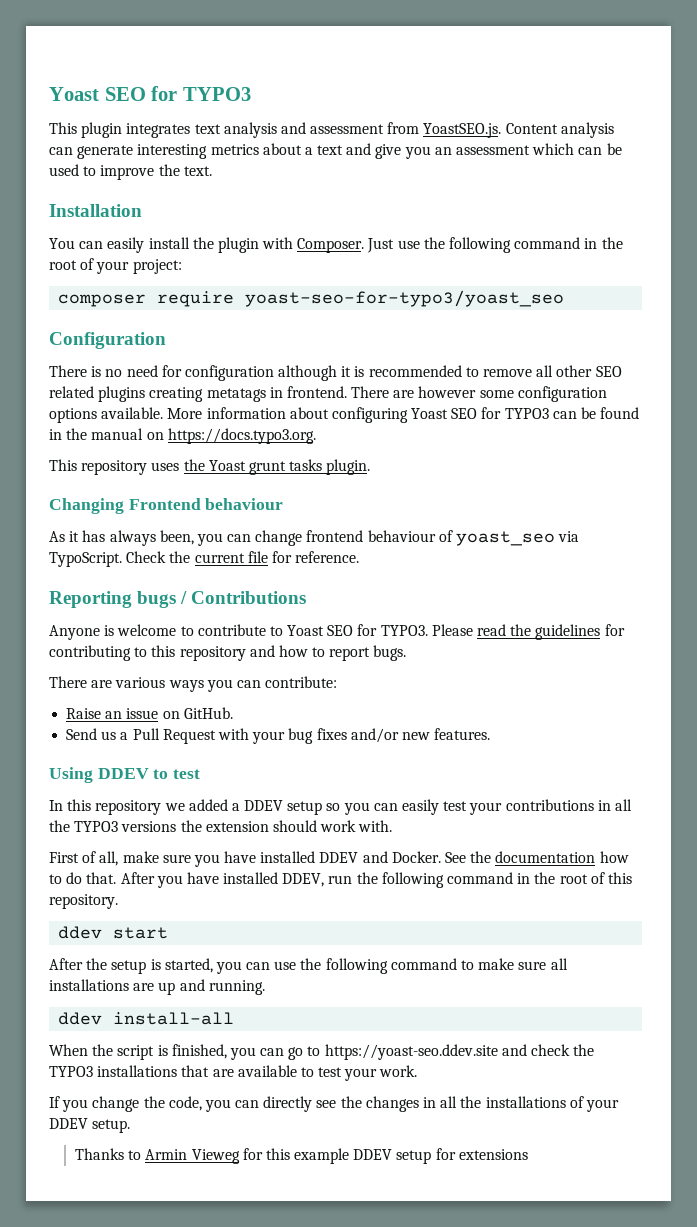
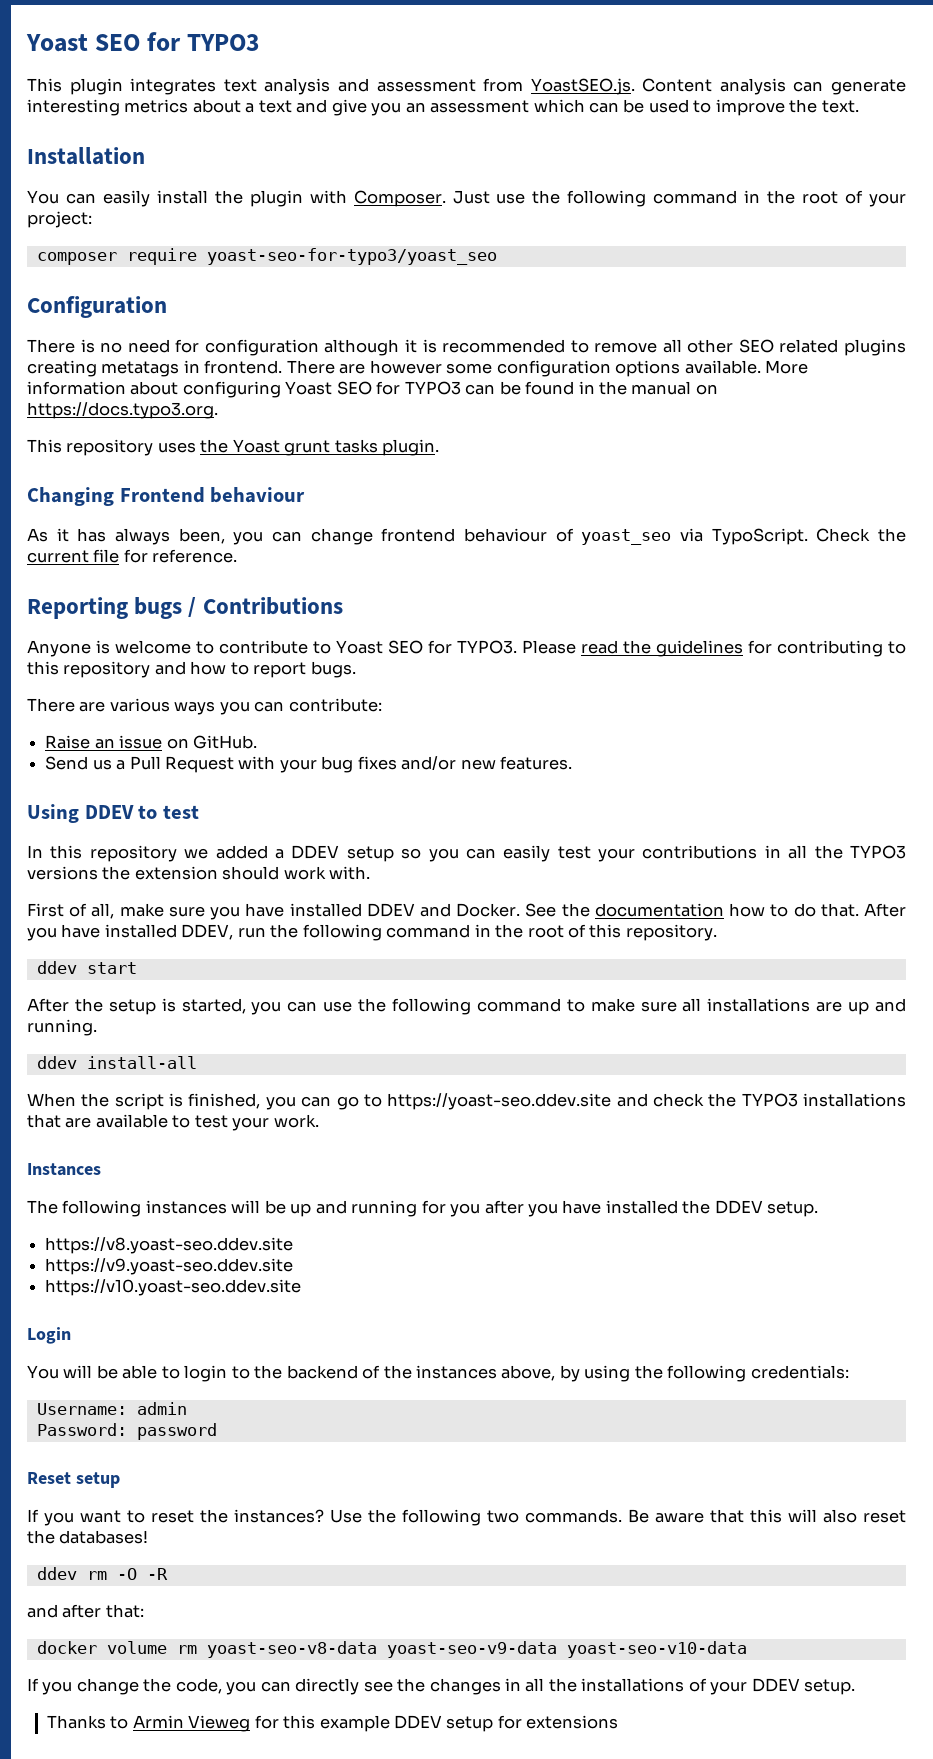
(418, 1071) none -> [27,1163,101,1176] [27,1200,819,1217] [45,1237,294,1254] [45,1258,294,1275] [45,1279,302,1296] [27,1327,71,1344] [27,1365,849,1382] [36,1402,187,1415] [36,1423,217,1440] [27,1472,120,1488] [27,1509,906,1526] [27,1530,149,1544] [36,1567,168,1580] [27,1604,144,1618] [36,1641,747,1658] // Instances // The following instances will be up and running for you after you have installed the DDEV setup. // https://v8.yoast-seo.ddev.site // https://v9.yoast-seo.ddev.site // https://v10.yoast-seo.ddev.site // Login // You will be able to login to the backend of the instances above, by using the following credentials: // Username: admin // Password: password // Reset setup // If you want to reset the instances? Use the following two commands. Be aware that this will also reset the databases! // ddev rm -O -R // and after that: // docker volume rm yoast-seo-v8-data yoast-seo-v9-data yoast-seo-v10-data

